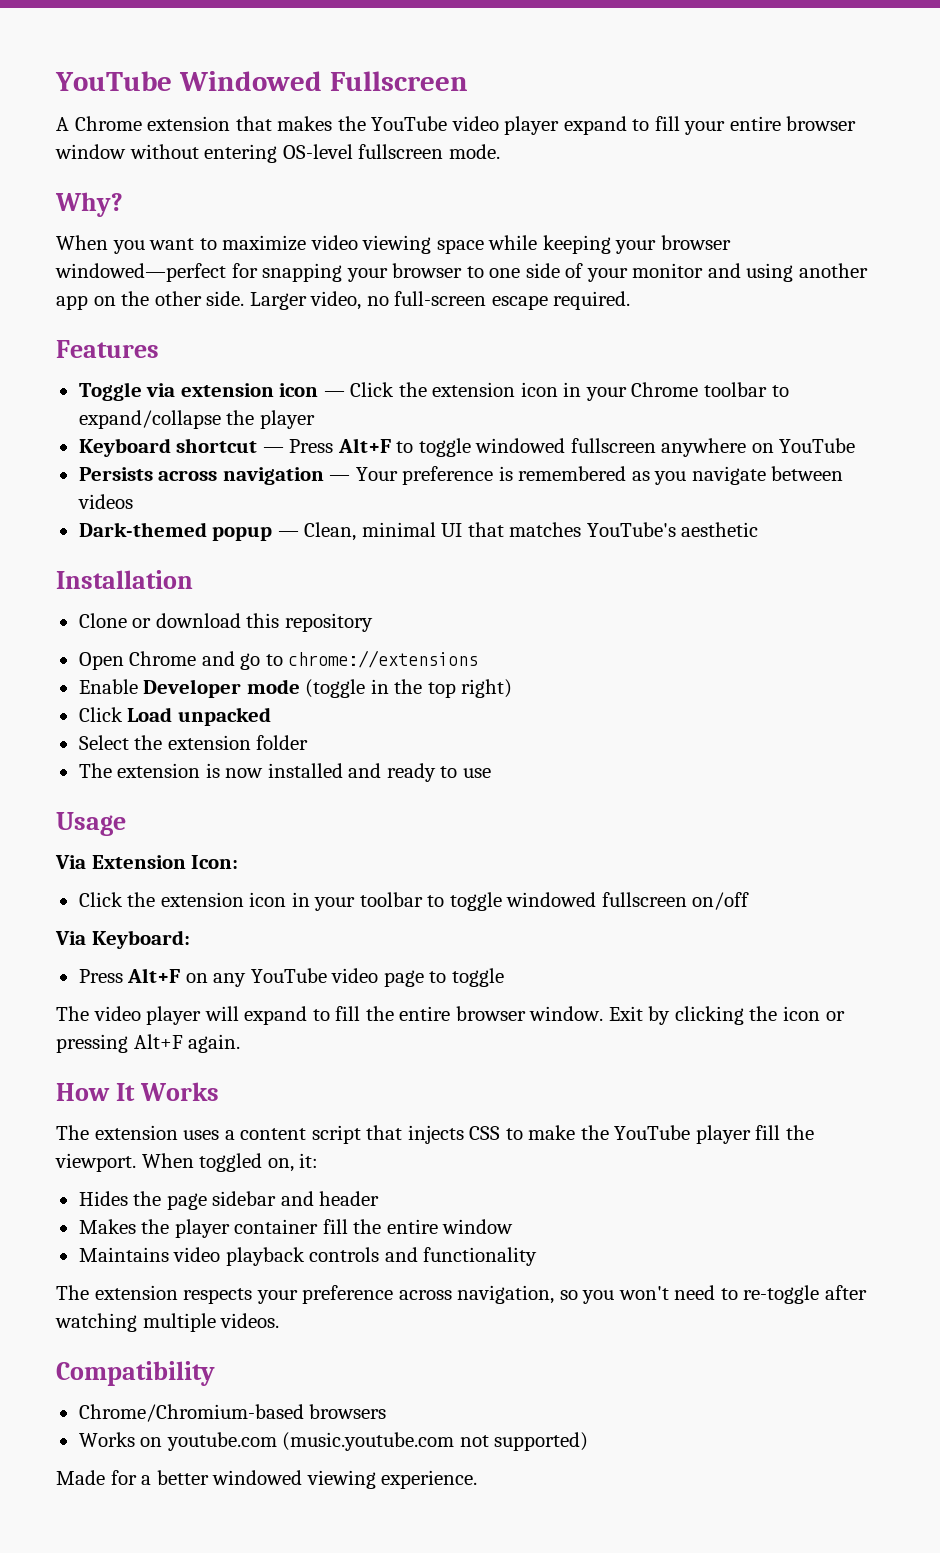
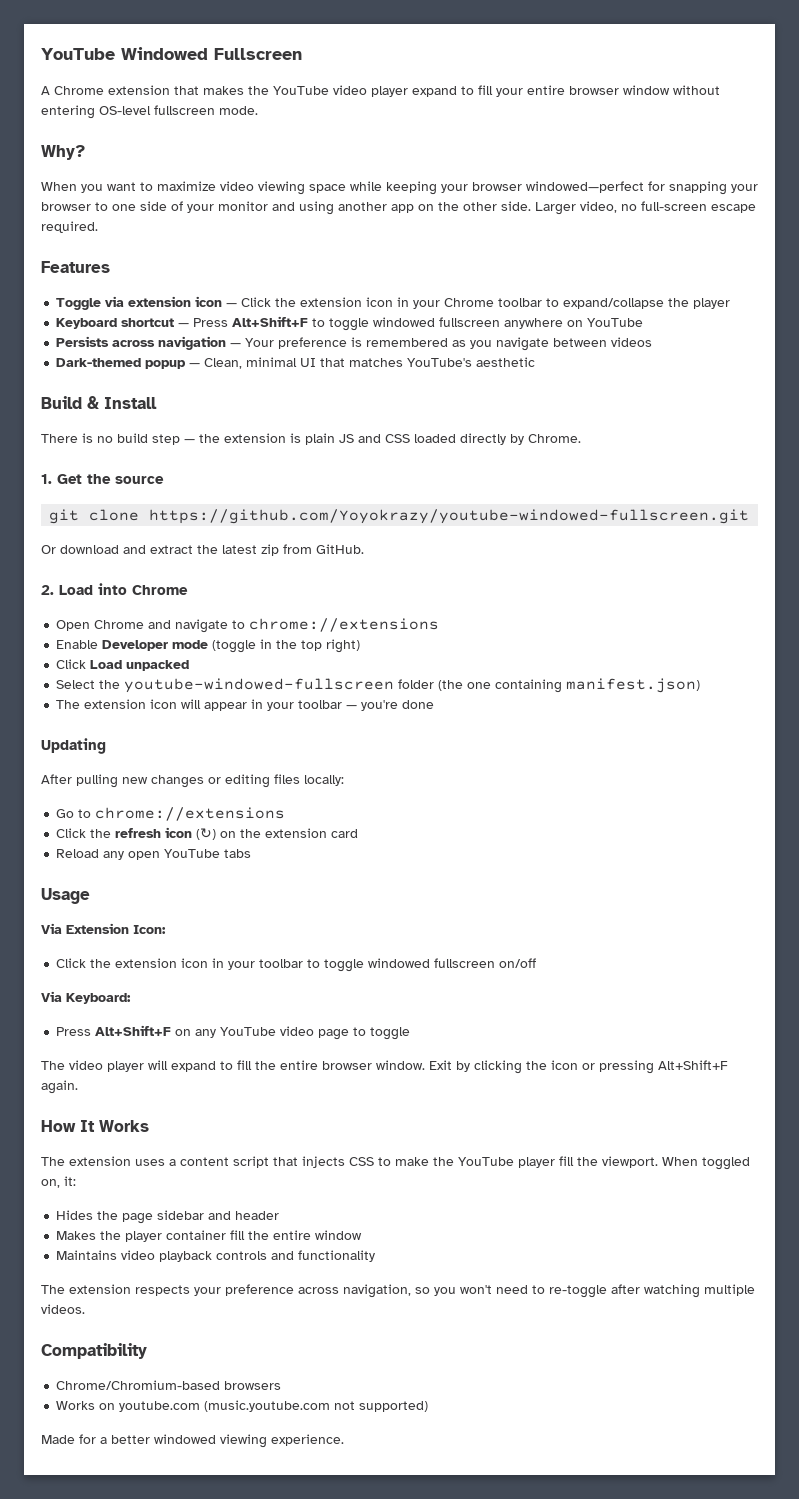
[337,438,391,453] Alt+F -> [232,316,309,327] Alt+Shift+F
[56,570,193,589] [78,613,373,632] Installation // Clone or download this repository -> [41,396,157,409] [41,433,581,445] [41,474,164,484] [49,509,750,524] [41,544,364,556] [41,583,188,595] Build & Install // There is no build step — the extension is plain JS and CSS loaded directly by Chrome. // 1. Get the source // git clone https://github.com/Yoyokrazy/youtube-windowed-fullscreen.git // Or download and extract the latest zip from GitHub. // 2. Load into Chrome
[240,653,261,670] go -> [175,619,229,633] navigate
[167,735,251,750] extension -> [124,678,395,693] youtube-windowed-fullscreen
[78,763,491,782] // The extension is now installed and ready to use -> [438,678,701,693] [56,699,435,711] [41,738,106,754] [41,774,344,788] [56,807,286,821] [56,827,359,840] [56,849,252,860] (the one containing manifest.json) // The extension icon will appear in your toolbar — you're done // Updating // After pulling new changes or editing files locally: // Go to chrome://extensions // Click the refresh icon (↻) on the extension card // Reload any open YouTube tabs
[127,968,181,983] Alt+F -> [95,1025,172,1036] Alt+Shift+F
[133,1034,183,1049] Alt+F -> [658,1060,728,1070] Alt+Shift+F

